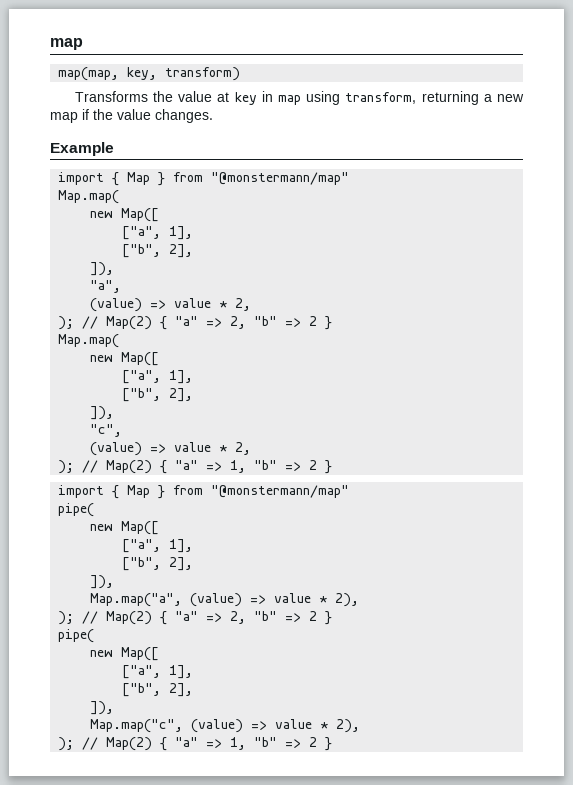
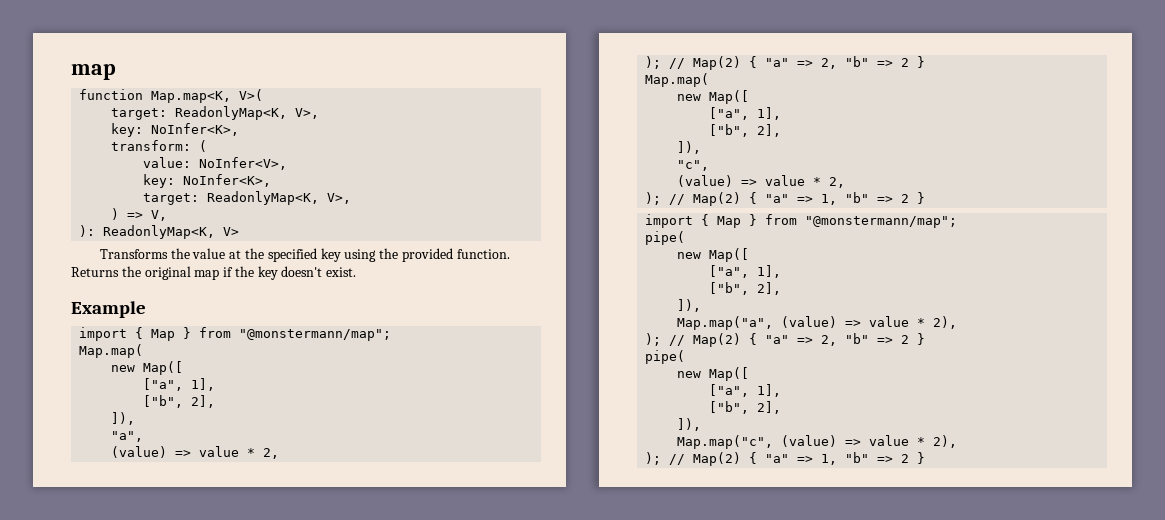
[58,67,241,81] [74,91,524,105] [50,109,213,123] map(map, key, transform) // Transforms the value at key in map using transform, returning a new map if the value changes. -> [79,89,264,103] [111,106,320,120] [111,123,240,137] [111,140,208,152] [143,157,288,170] [143,174,272,188] [143,191,352,205] [111,208,168,221] [79,225,240,239] [99,248,510,262] [71,266,357,280] function Map.map<K, V>( // target: ReadonlyMap<K, V>, // key: NoInfer<K>, // transform: ( // value: NoInfer<V>, // key: NoInfer<K>, // target: ReadonlyMap<K, V>, // ) => V, // ): ReadonlyMap<K, V> // Transforms the value at the specified key using the provided function. Returns the original map if the key doesn't exist.
[211,172,350,185] "@monstermann/map" -> [239,329,392,341] "@monstermann/map";
[211,485,350,498] "@monstermann/map" -> [805,216,958,228] "@monstermann/map";

